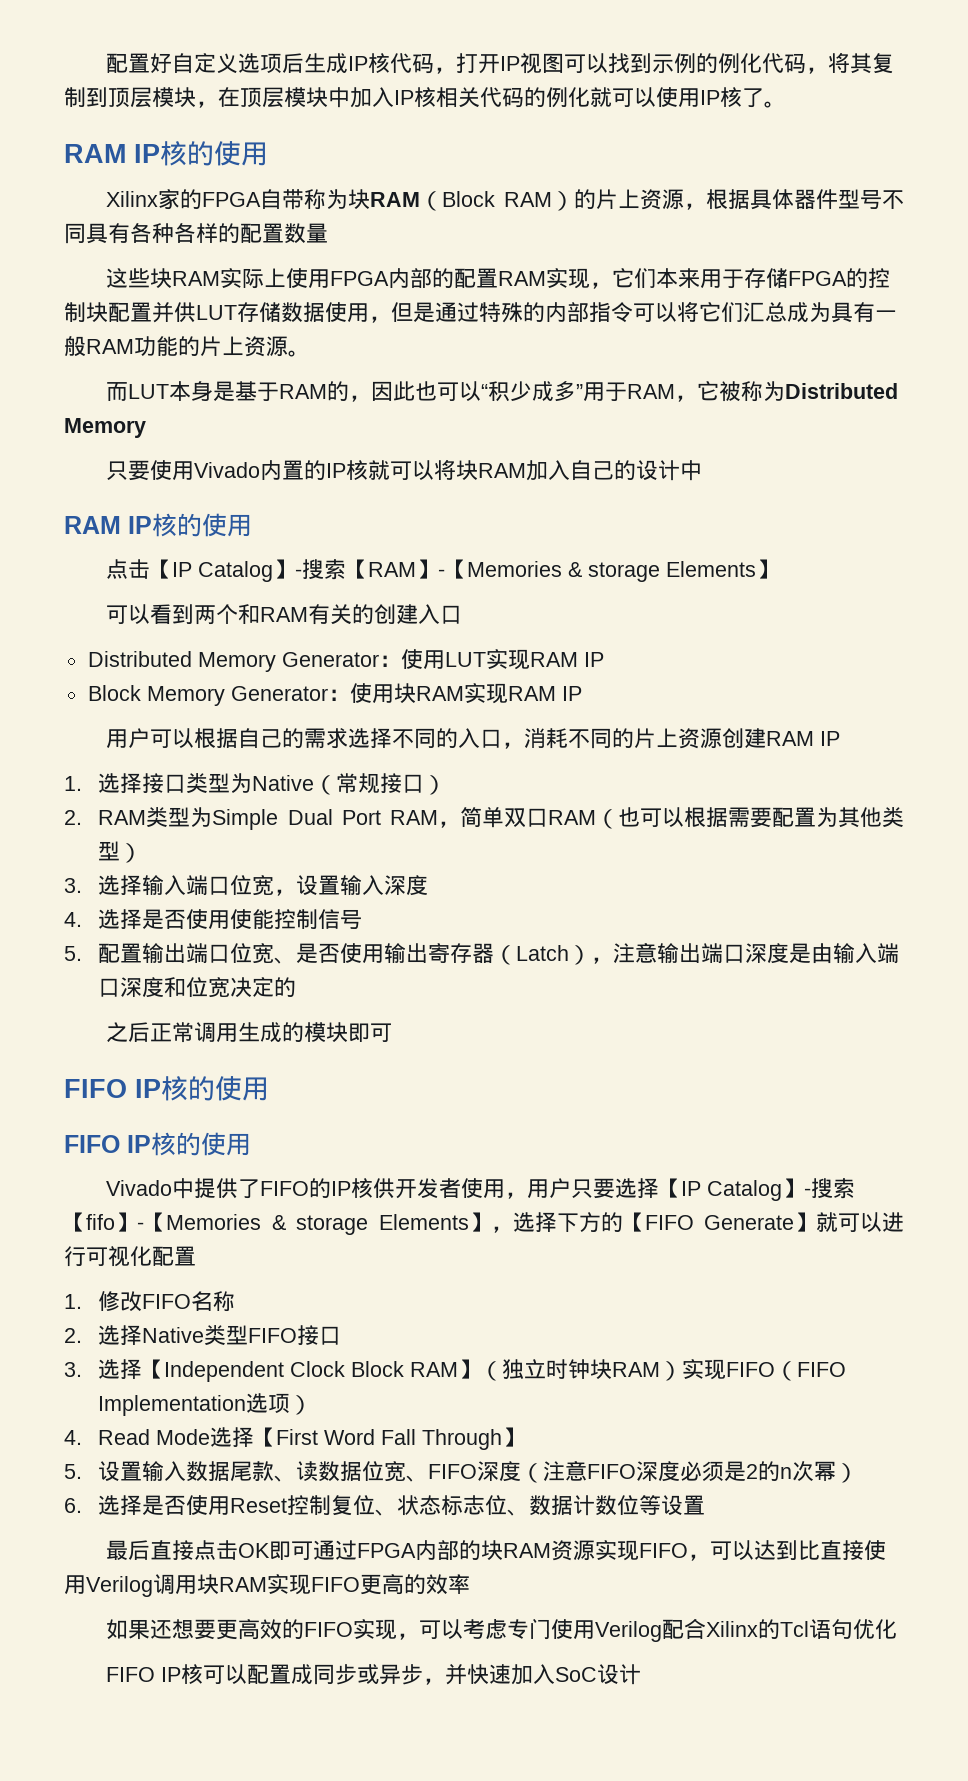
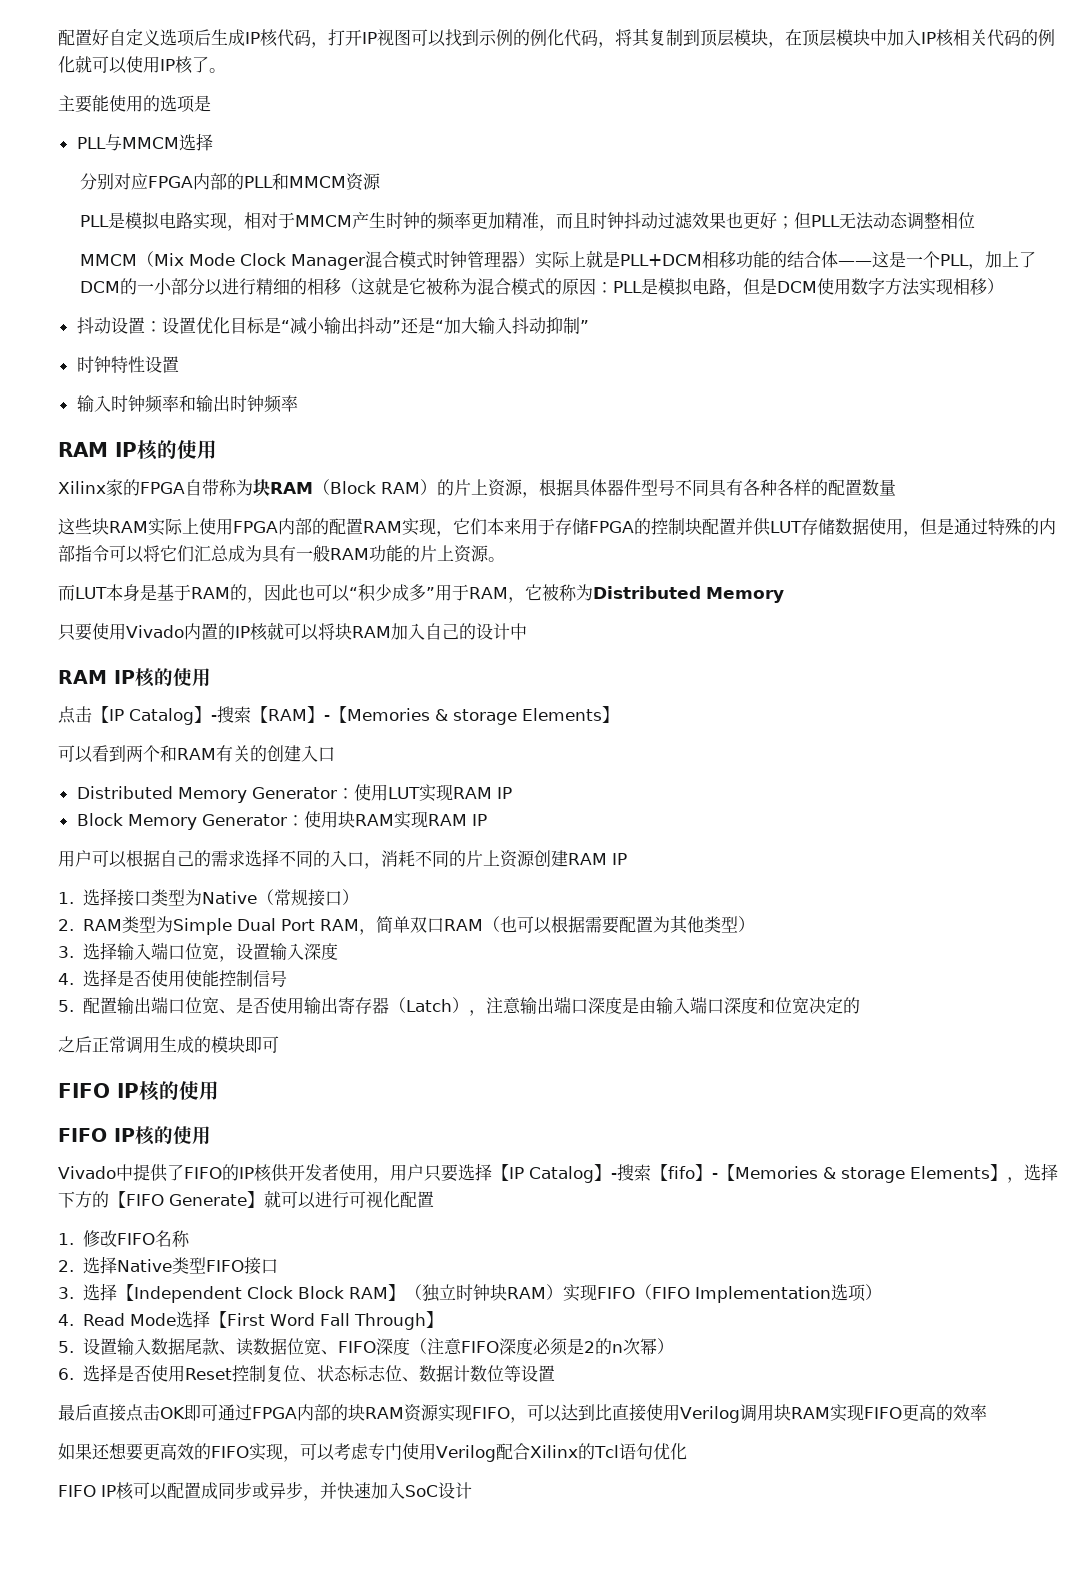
(786, 104) none -> [58,95,211,113] [76,133,213,151] [80,173,382,191] [80,211,976,231] [80,250,1037,270] [80,277,1005,297] [76,316,589,335] [76,356,179,374] [76,395,298,413] // 主要能使用的选项是 // PLL与MMCM选择 // 分别对应FPGA内部的PLL和MMCM资源 // PLL是模拟电路实现，相对于MMCM产生时钟的频率更加精准，而且时钟抖动过滤效果也更好；但PLL无法动态调整相位 // MMCM（Mix Mode Clock Manager混合模式时钟管理器）实际上就是PLL+DCM相移功能的结合体——这是一个PLL，加上了DCM的一小部分以进行精细的相移（这就是它被称为混合模式的原因：PLL是模拟电路，但是DCM使用数字方法实现相移） // 抖动设置：设置优化目标是“减小输出抖动”还是“加大输入抖动抑制” // 时钟特性设置 // 输入时钟频率和输出时钟频率

